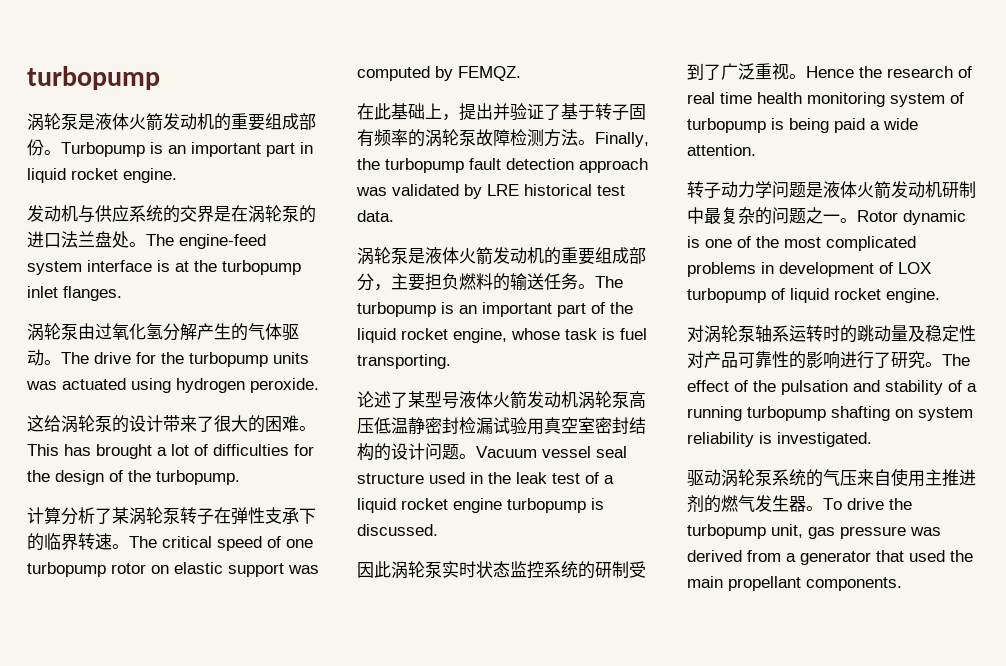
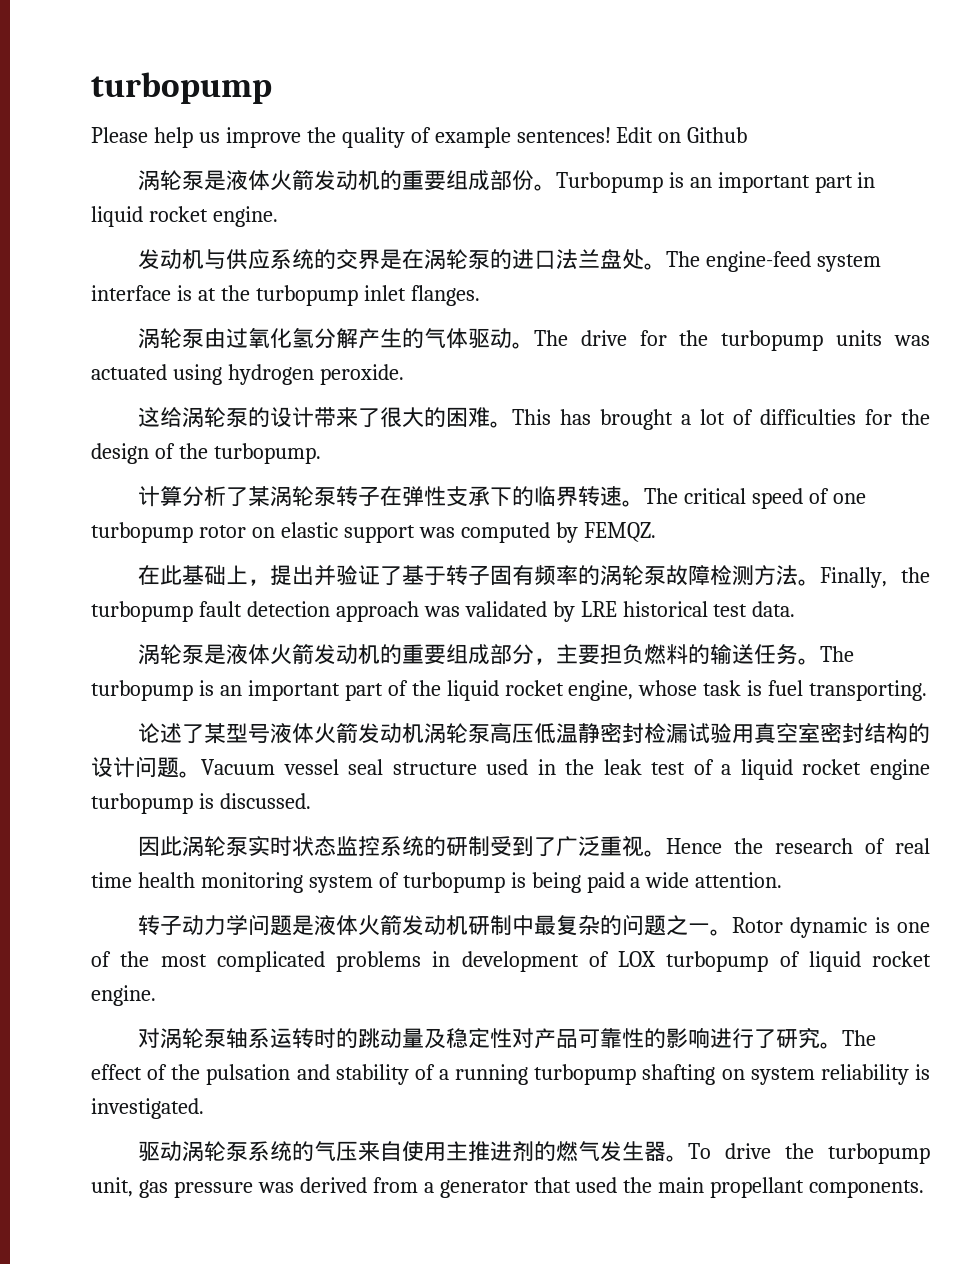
[27,66,160,90] turbopump -> [91,72,272,104] [91,127,748,148] turbopump // Please help us improve the quality of example sentences! Edit on Github

